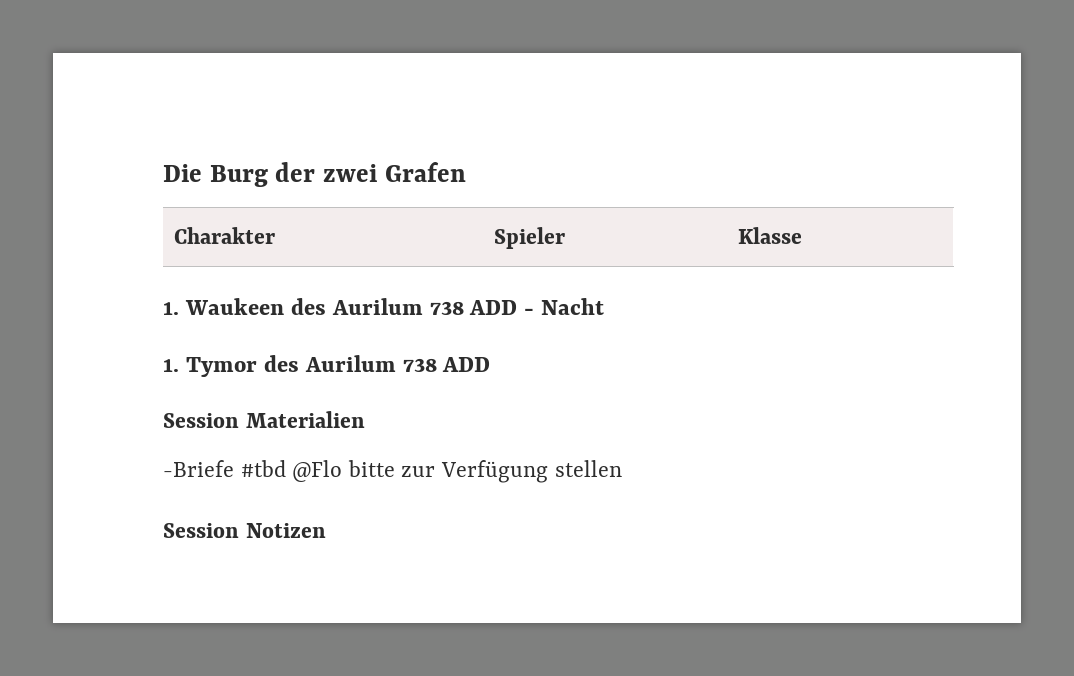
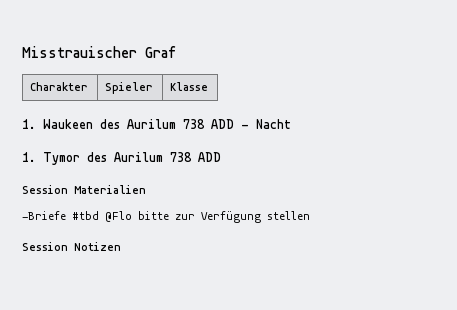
[163,162,466,187] Die Burg der zwei Grafen -> [22,46,176,58] Misstrauischer Graf

